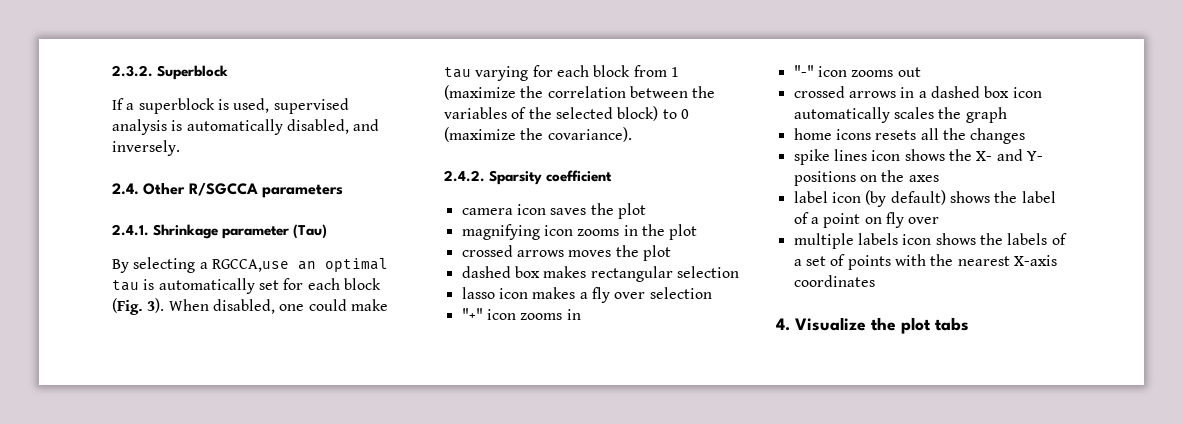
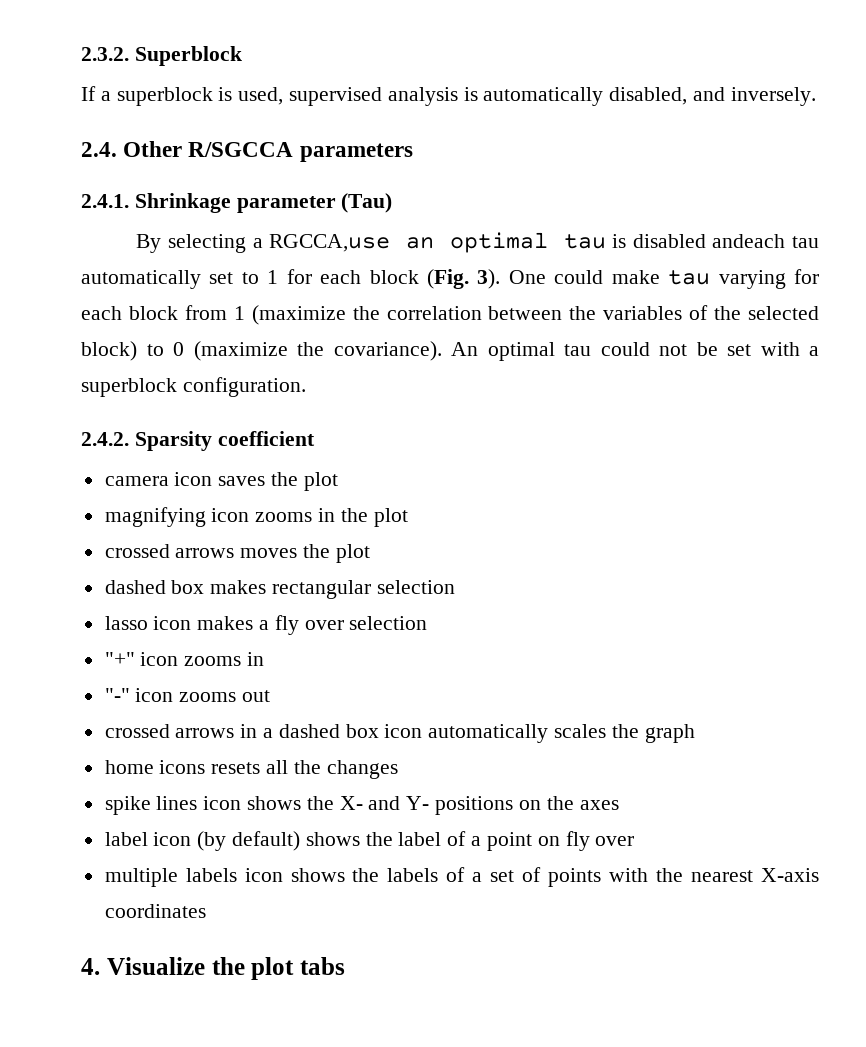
[158,278,279,294] automatically set -> [632,234,819,248] [81,270,279,289] disabled andeach tau automatically set to 1
[168,299,305,314] When disabled, one -> [508,270,546,284] One
(632, 134) none -> [451,342,819,361] [81,377,306,397] An optimal tau could not be set with a superblock configuration.

